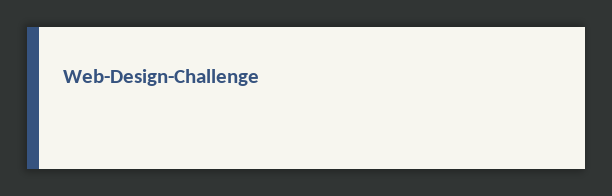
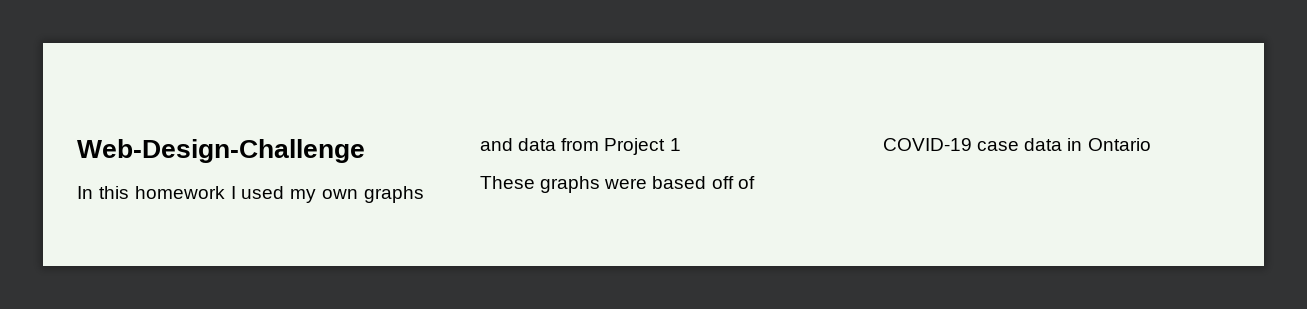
(259, 77) none -> [77,186,424,203] [480,138,681,155] [480,176,755,193] [883,138,1151,151] // In this homework I used my own graphs and data from Project 1 // These graphs were based off of COVID-19 case data in Ontario

